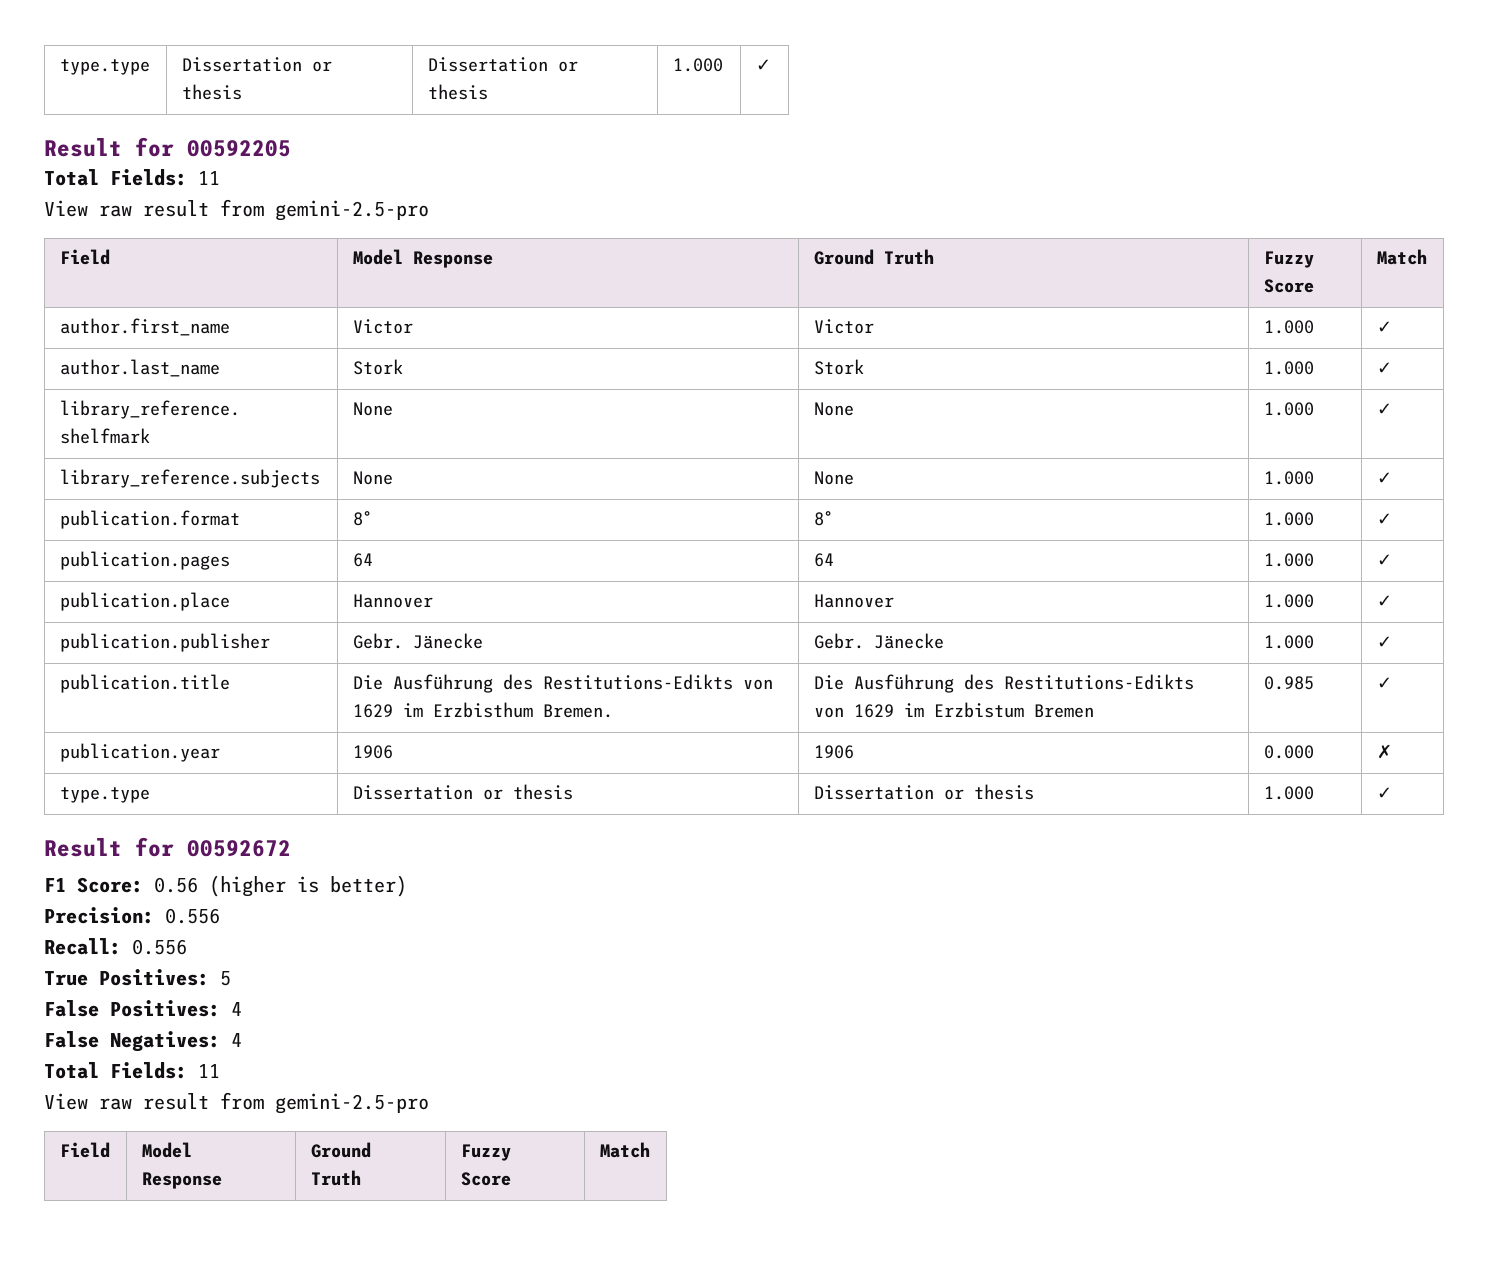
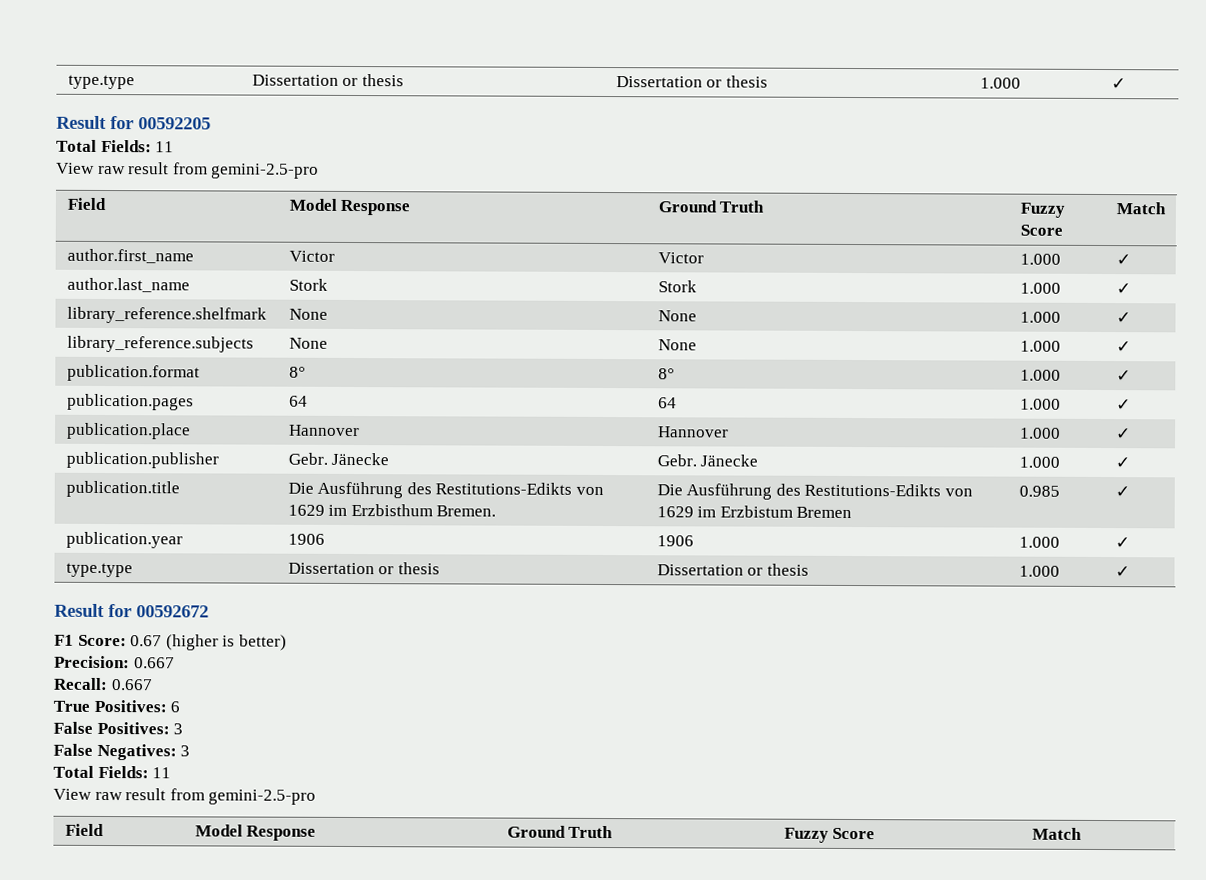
[1263,745,1314,759] [1376,744,1392,759] 0.000 | ✗ -> [1018,536,1060,548] [1114,537,1130,549] 1.000 | ✓
[154,877,198,893] 0.56 -> [130,635,163,647] 0.67
[165,908,220,924] 0.556 -> [133,657,175,669] 0.667
[132,939,187,955] 0.556 -> [110,679,153,691] 0.667
[220,971,231,986] 5 -> [170,701,181,713] 6
[231,1002,242,1016] 4 -> [173,723,184,735] 3
[231,1033,242,1047] 4 -> [180,745,191,757] 3

